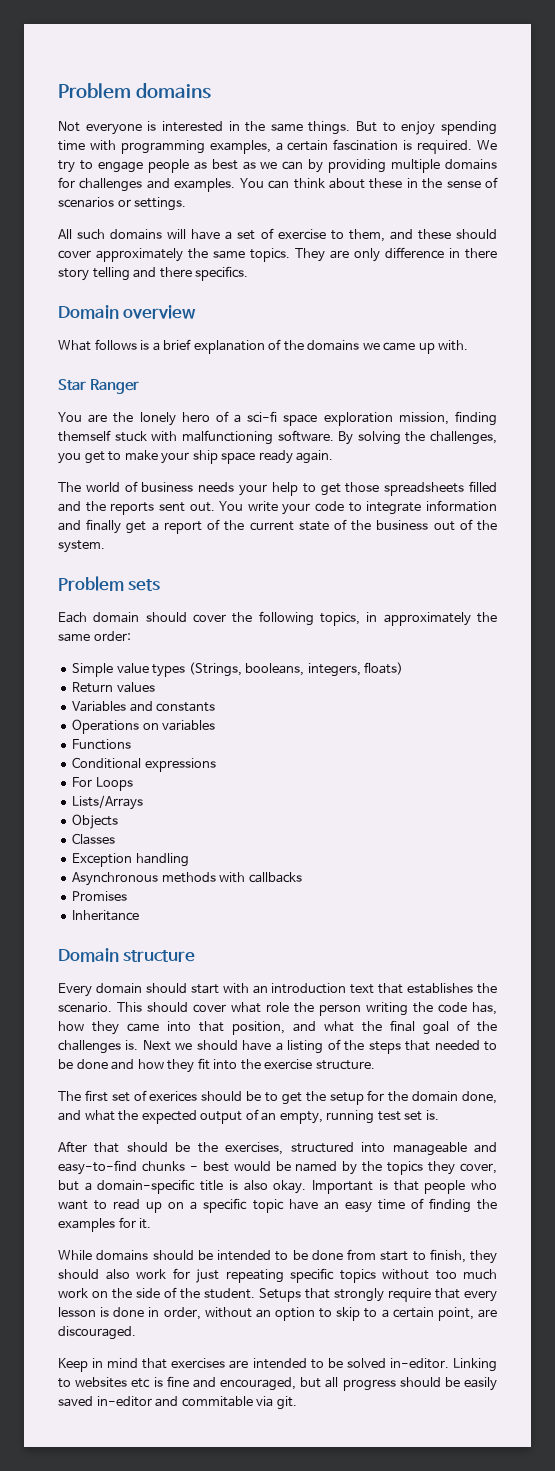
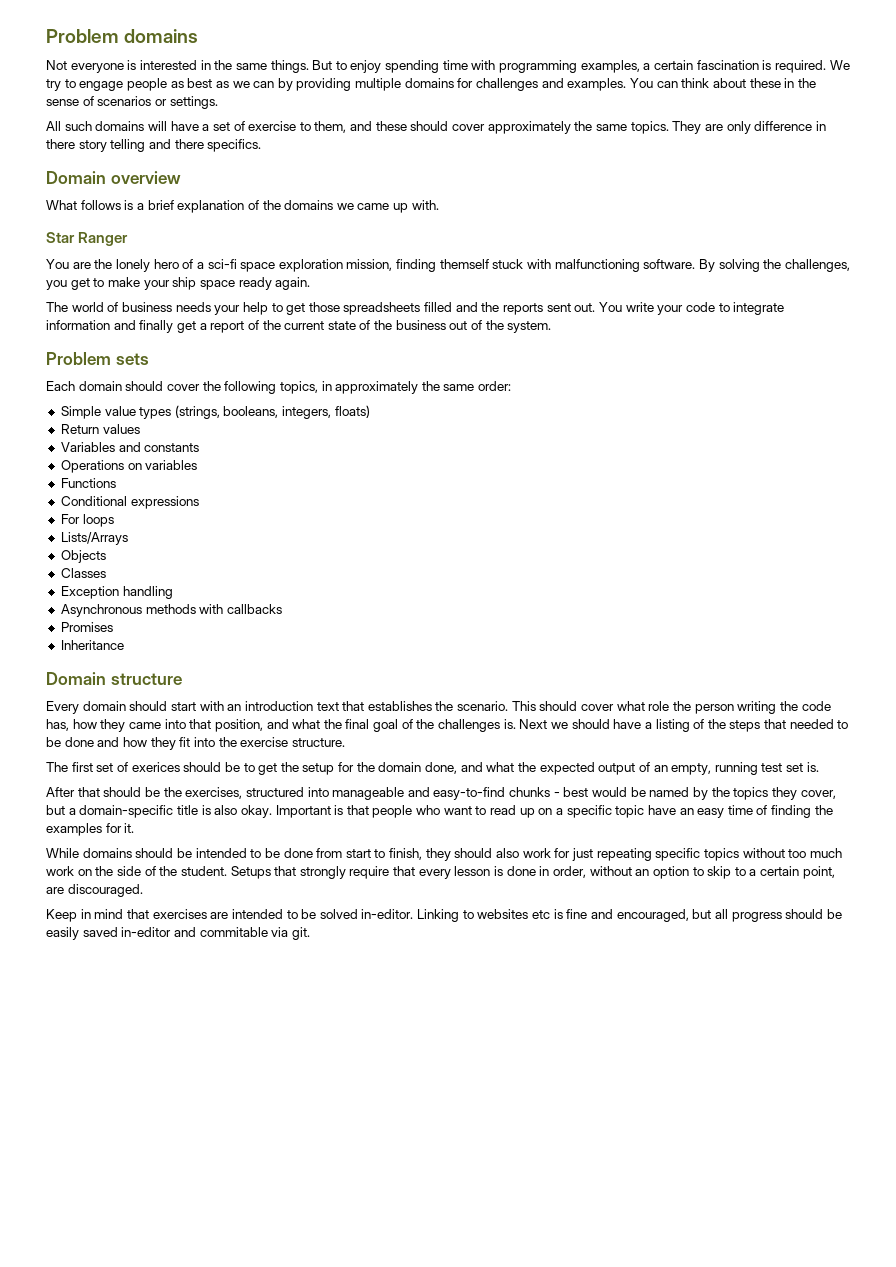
[188,662,242,677] (Strings, -> [174,405,220,419] (strings,
[95,777,133,791] Loops -> [82,514,114,527] loops

